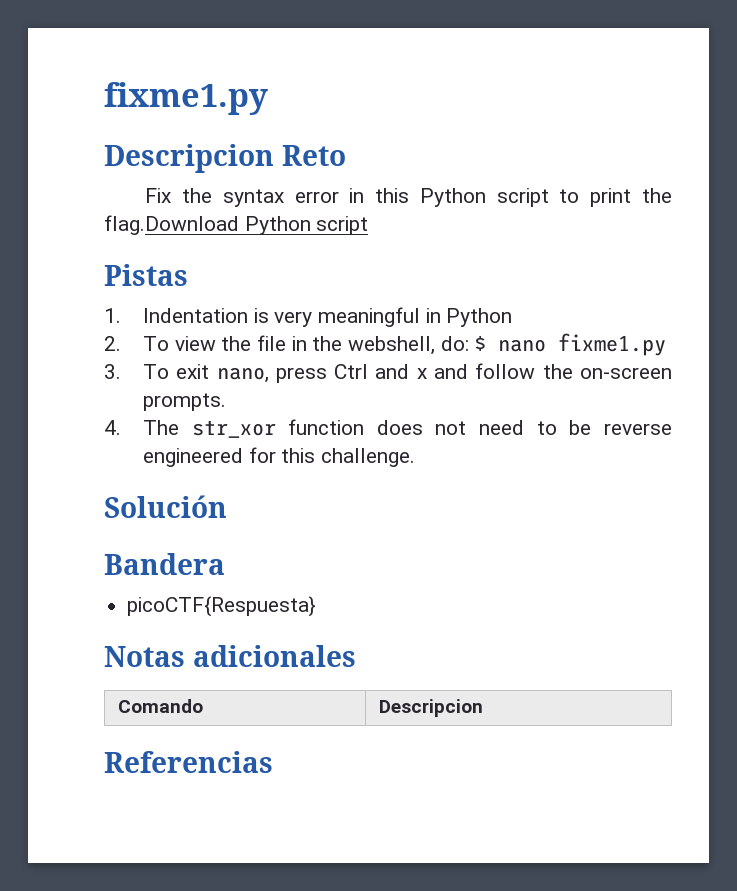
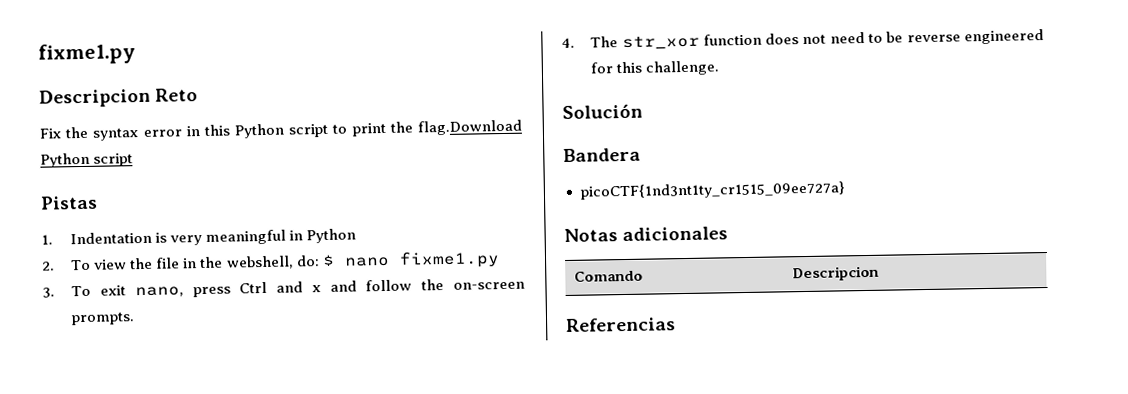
[127,596,317,617] picoCTF{Respuesta} -> [579,181,846,200] picoCTF{1nd3nt1ty_cr1515_09ee727a}

